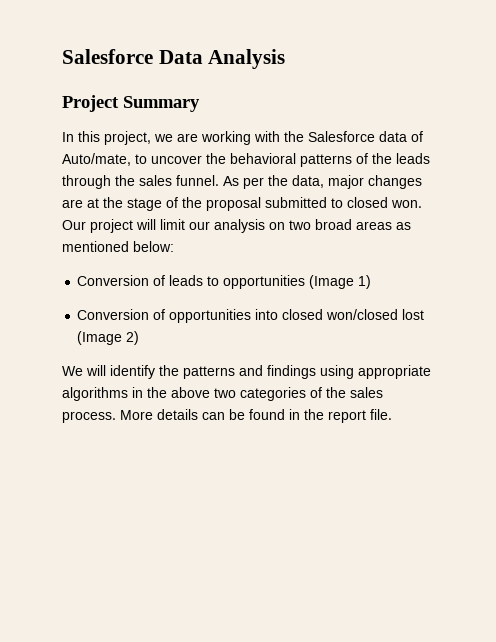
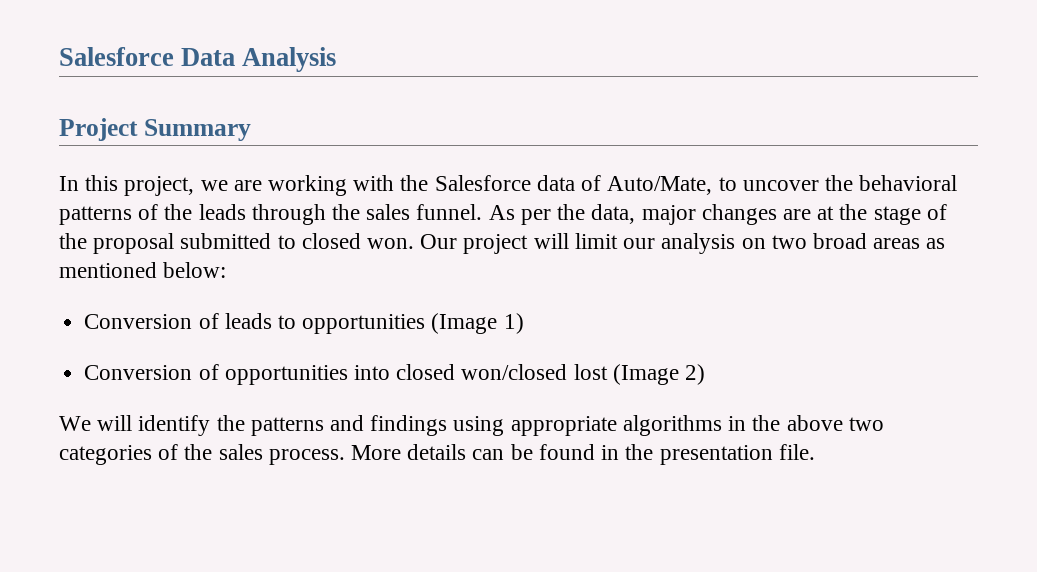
[62,153,131,166] Auto/mate, -> [607,176,713,195] Auto/Mate,
[328,410,366,423] report -> [659,445,773,465] presentation

